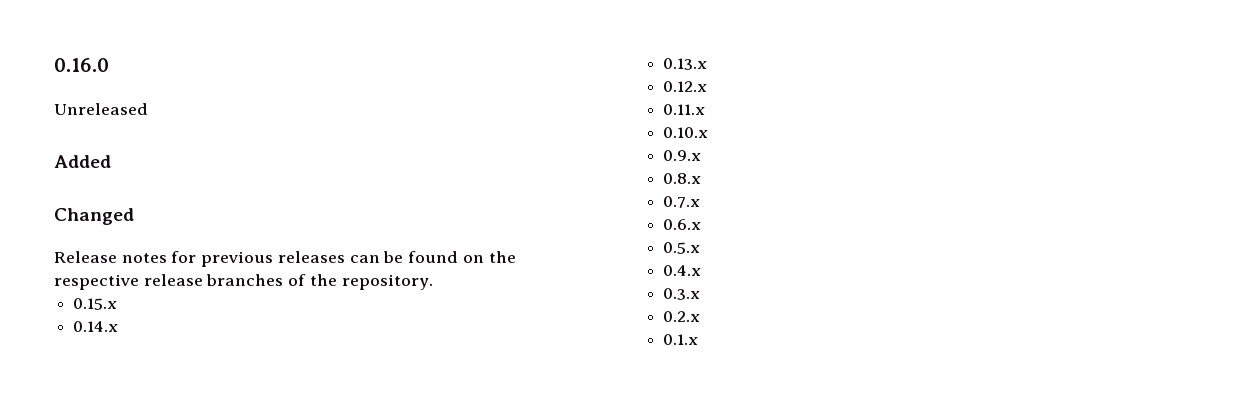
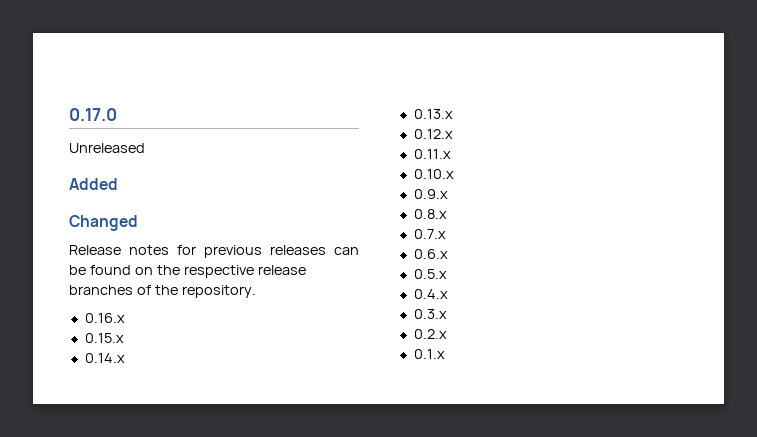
[54,58,109,72] 0.16.0 -> [69,108,117,121] 0.17.0
(433, 282) none -> [84,313,125,323] // 0.16.x

